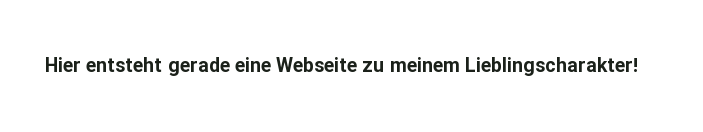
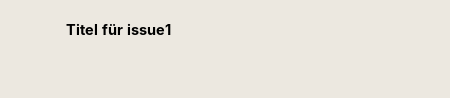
[45,57,638,76] Hier entsteht gerade eine Webseite zu meinem Lieblingscharakter! -> [66,23,171,35] Titel für issue1

